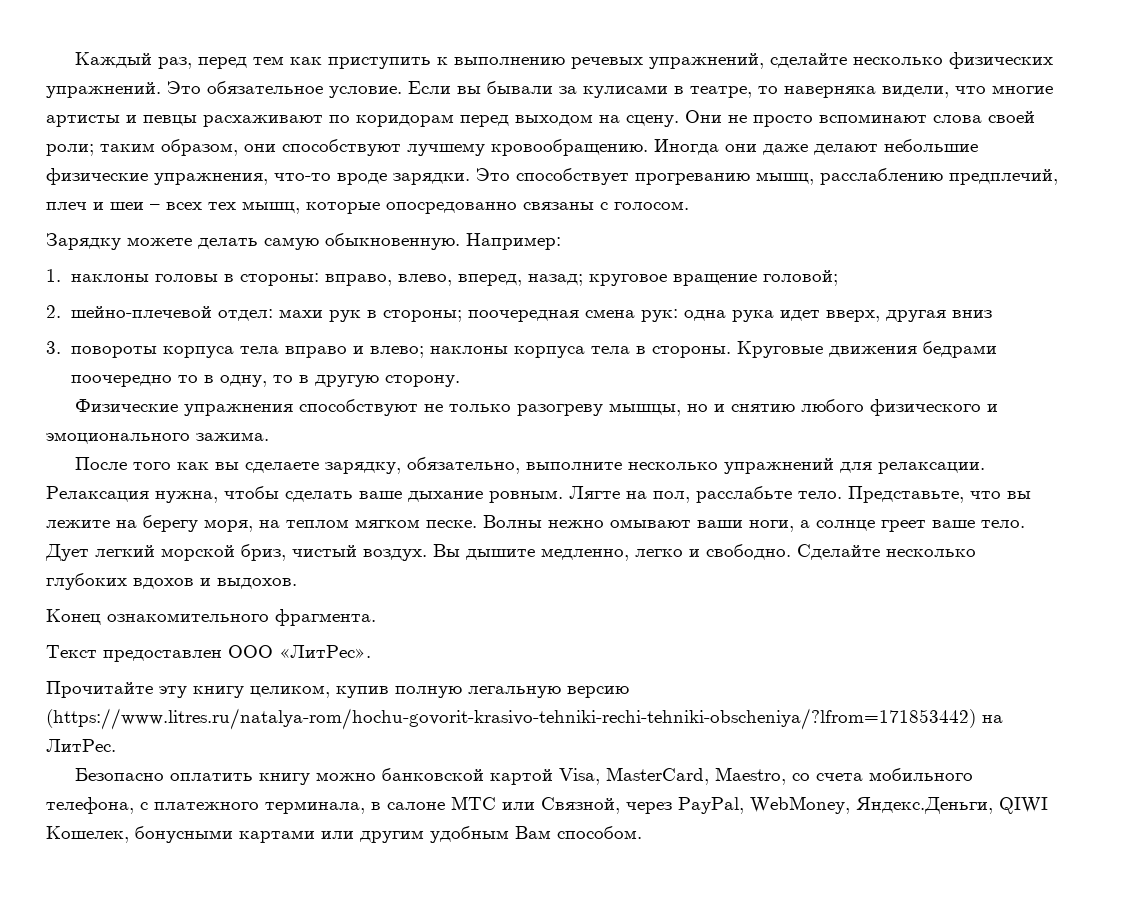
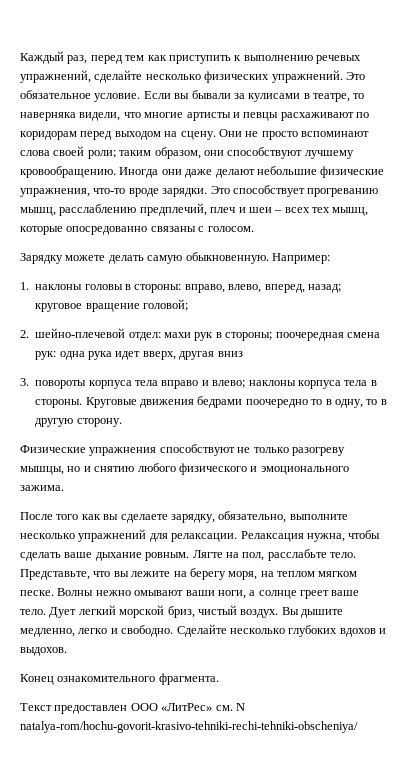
[279,645,371,658] [46,681,629,698] [46,708,1003,730] [46,739,116,752] [75,767,974,785] [46,796,1048,814] [46,826,642,843] «ЛитРес». // Прочитайте эту книгу целиком, купив полную легальную версию (https://www.litres.ru/natalya-rom/hochu-govorit-krasivo-tehniki-rechi-tehniki-obscheniya/?lfrom=171853442) на ЛитРес. // Безопасно оплатить книгу можно банковской картой Visa, MasterCard, Maestro, со счета мобильного телефона, с платежного терминала, в салоне МТС или Связной, через PayPal, WebMoney, Яндекс.Деньги, QIWI Кошелек, бонусными картами или другим удобным Вам способом. -> [161,703,245,711] [20,721,358,733] «ЛитРес» см. N natalya-rom/hochu-govorit-krasivo-tehniki-rechi-tehniki-obscheniya/

